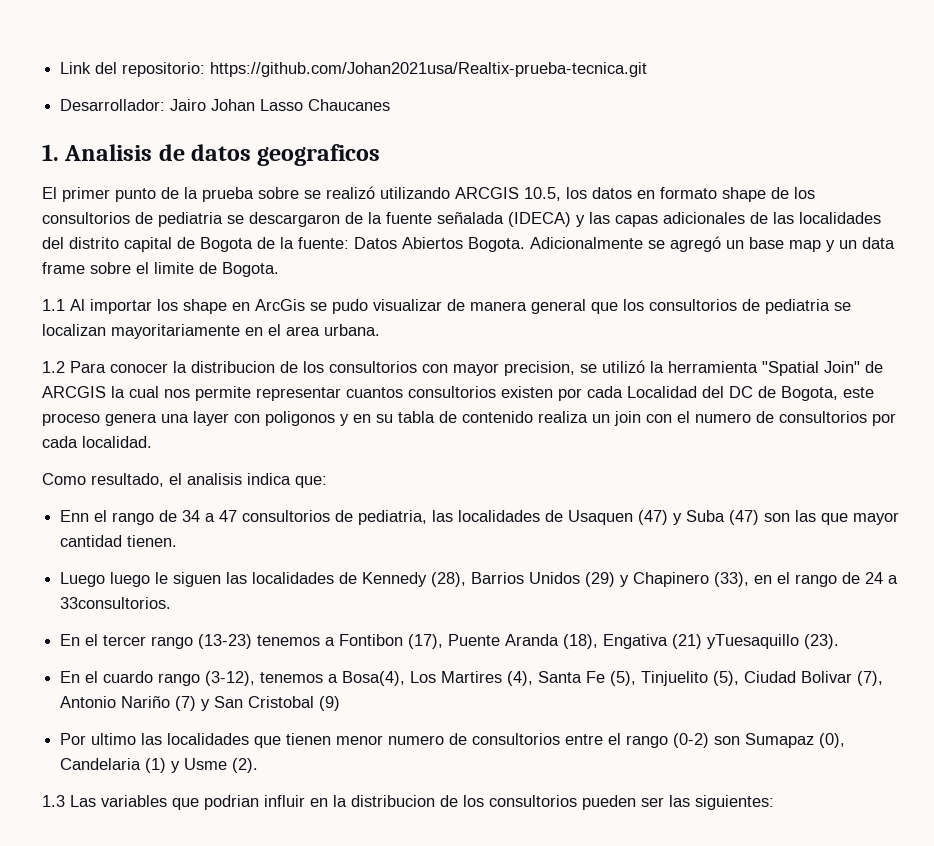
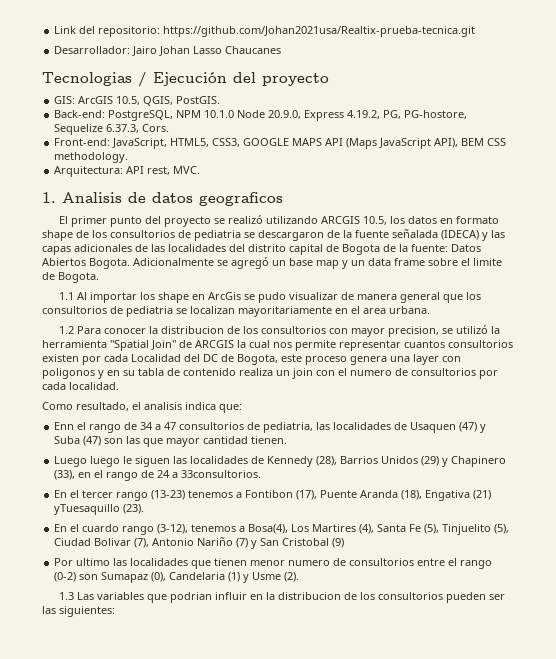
(391, 105) none -> [42,72,329,87] [54,96,221,106] [54,110,468,121] [54,124,170,135] [54,138,507,149] [54,152,129,163] [54,166,201,177] // Tecnologias / Ejecución del proyecto // GIS: ArcGIS 10.5, QGIS, PostGIS. // Back-end: PostgreSQL, NPM 10.1.0 Node 20.9.0, Express 4.19.2, PG, PG-hostore, Sequelize 6.37.3, Cors. // Front-end: JavaScript, HTML5, CSS3, GOOGLE MAPS API (Maps JavaScript API), BEM CSS methodology. // Arquitectura: API rest, MVC.
[161,187,299,202] de la prueba sobre -> [144,216,211,227] del proyecto

